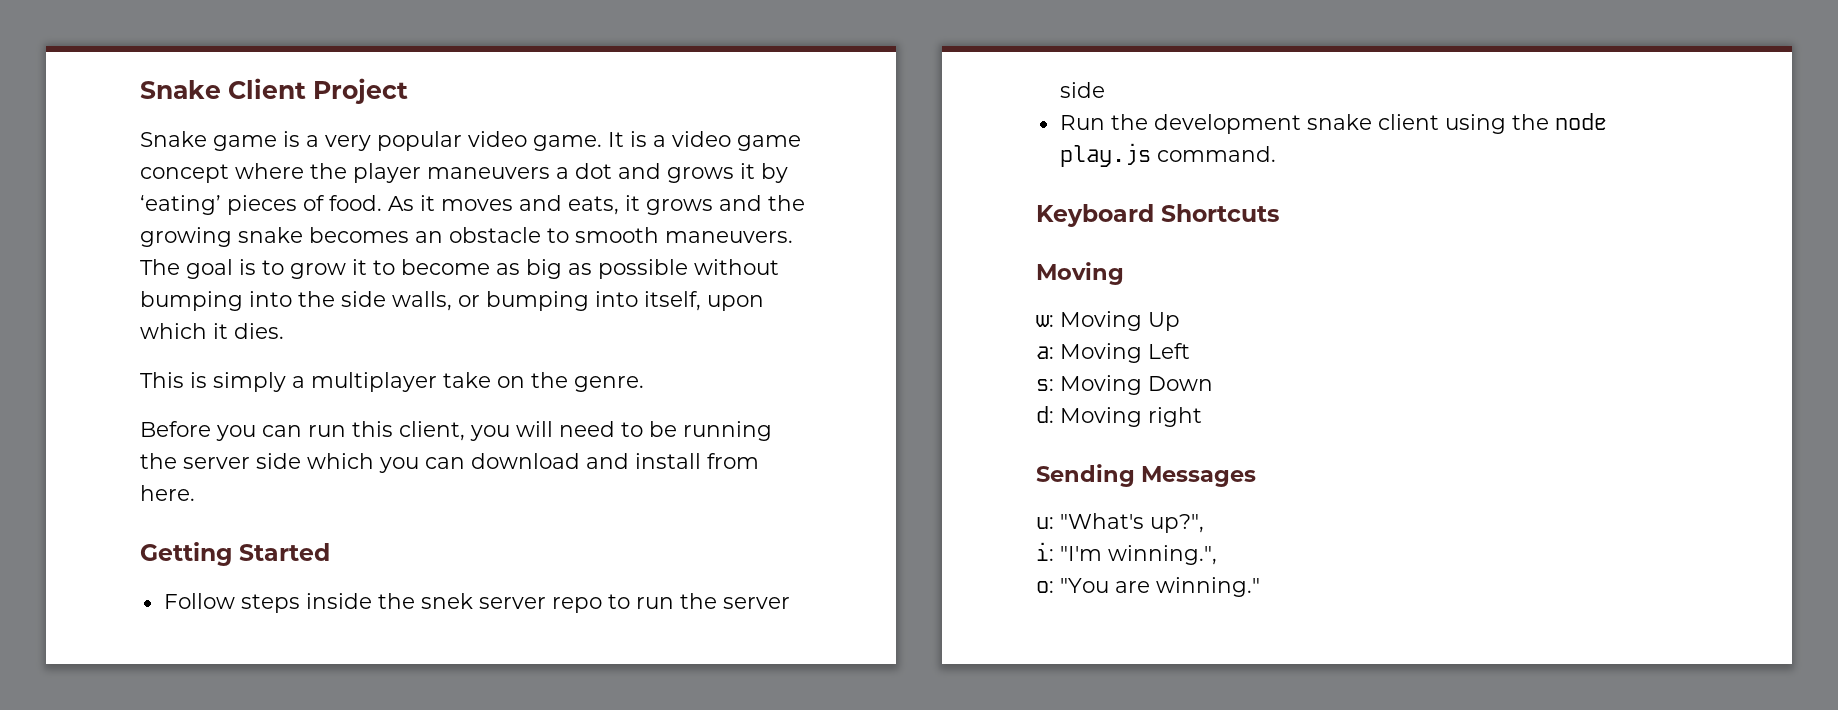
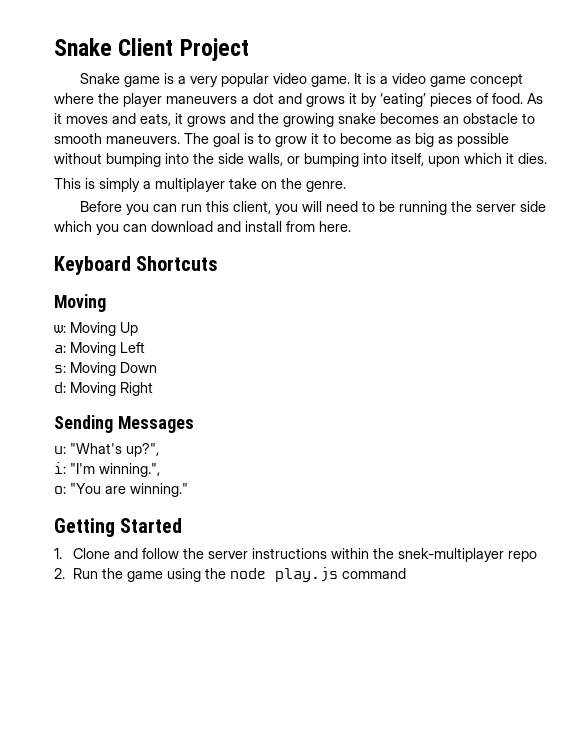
[140,542,330,566] [163,593,790,613] [1059,82,1105,98] [1059,113,1607,134] [1059,143,1276,167] // Getting Started // Follow steps inside the snek server repo to run the server side // Run the development snake client using the node play.js command. -> (351, 226) none
[1148,407,1202,427] right -> [120,382,153,396] Right
(1260, 587) none -> [54,518,183,537] [54,548,538,562] [54,567,407,582] // Getting Started // 1. Clone and follow the server instructions within the snek-multiplayer repo // 2. Run the game using the node play.js command

